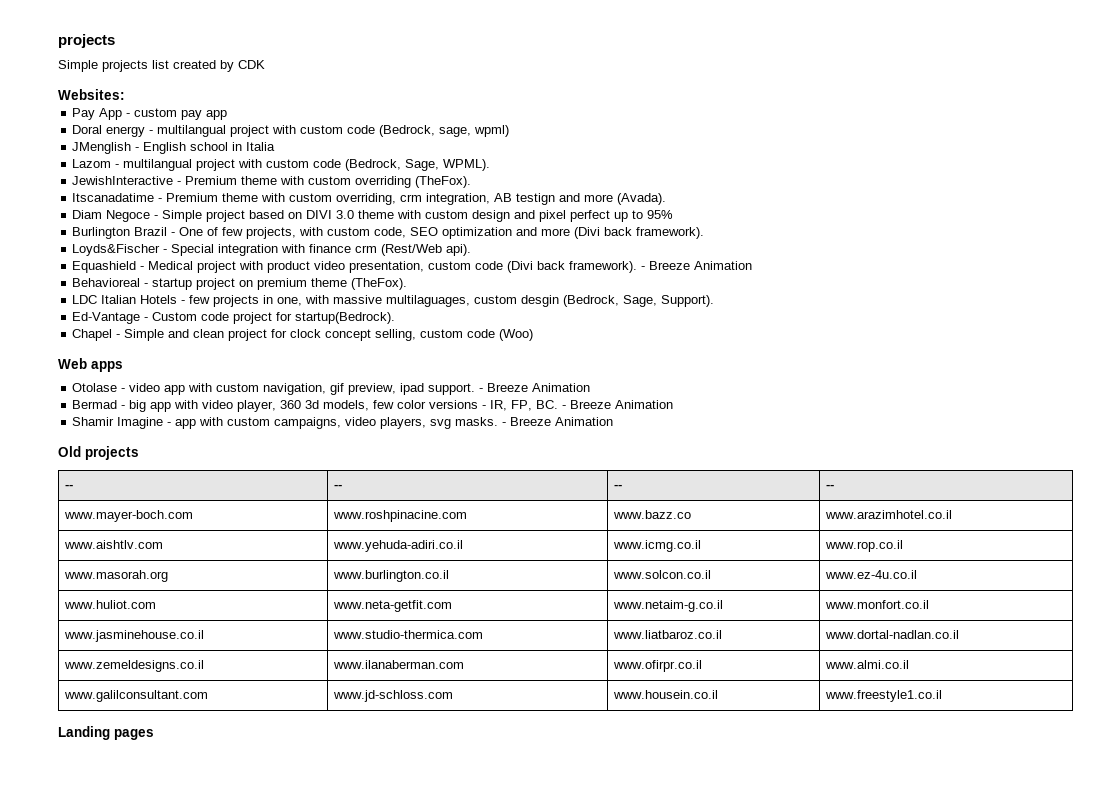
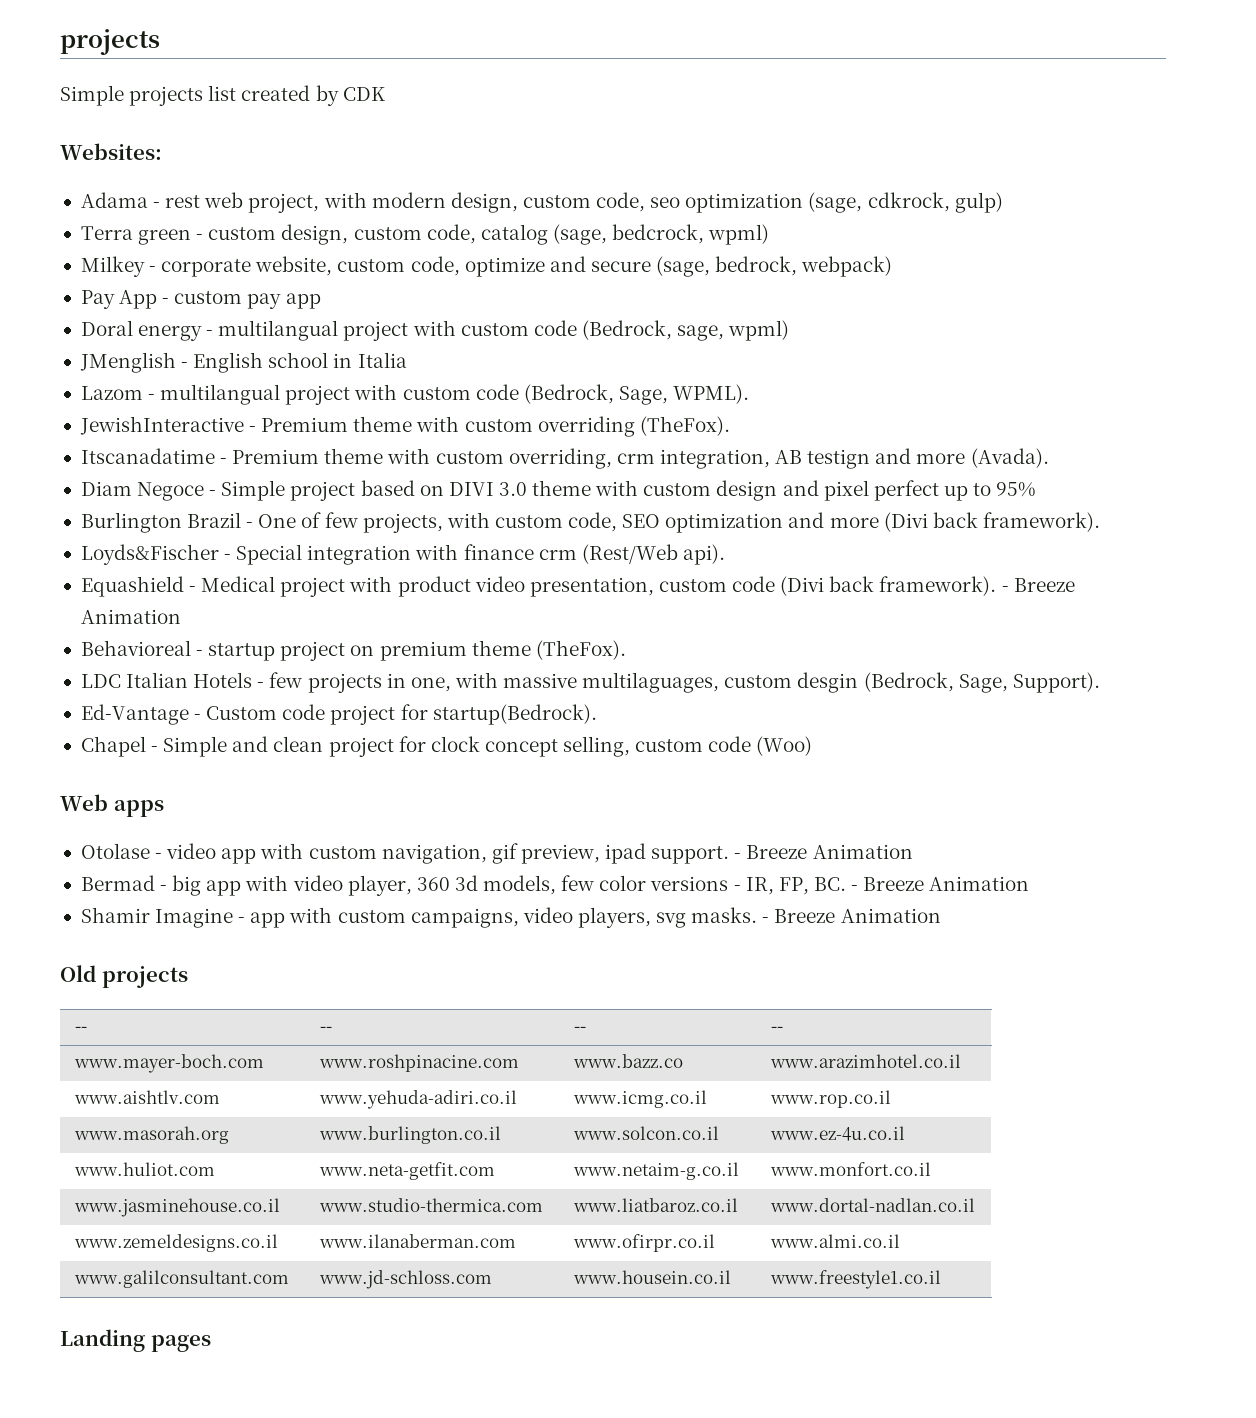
(125, 94) none -> [80,192,1003,213] [80,224,770,245] [80,256,893,277] // Adama - rest web project, with modern design, custom code, seo optimization (sage, cdkrock, gulp) // Terra green - custom design, custom code, catalog (sage, bedcrock, wpml) // Milkey - corporate website, custom code, optimize and secure (sage, bedrock, webpack)

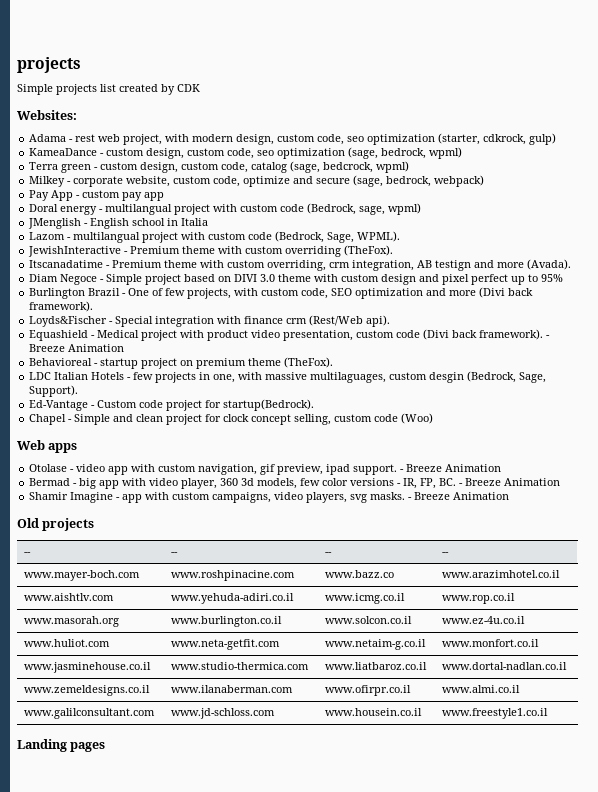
[808,192,863,213] (sage, -> [438,133,481,145] (starter,
(1003, 202) none -> [29,147,463,159] // KameaDance - custom design, custom code, seo optimization (sage, bedrock, wpml)

